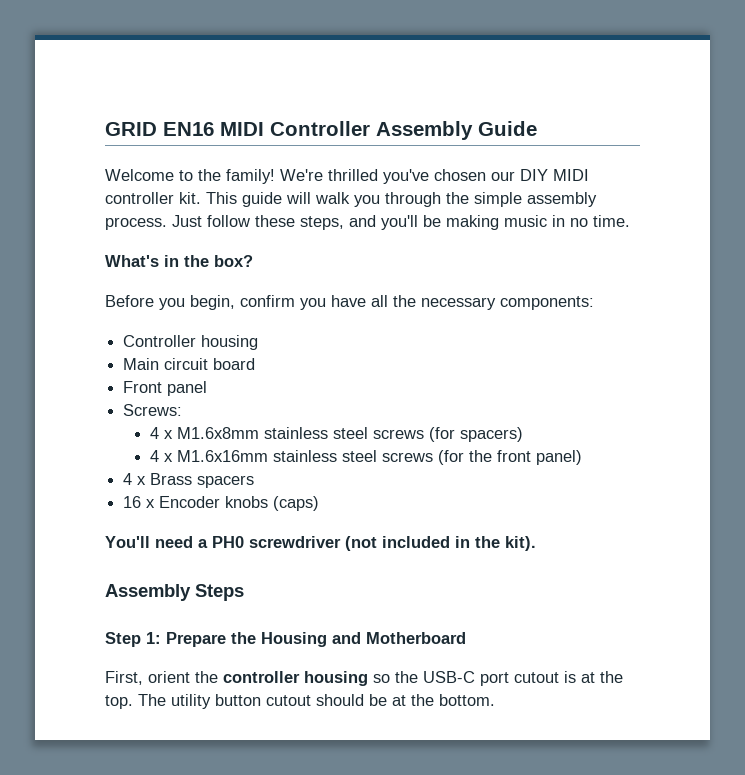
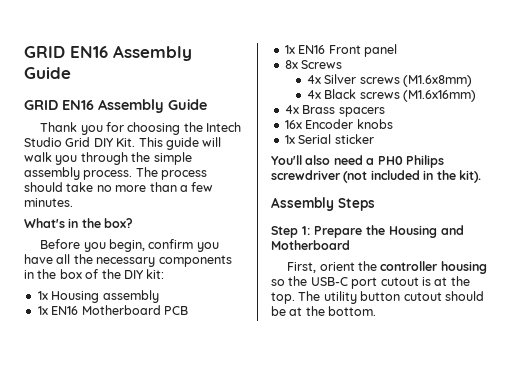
[105,121,537,140] [105,169,589,184] [105,192,201,204] GRID EN16 MIDI Controller Assembly Guide // Welcome to the family! We're thrilled you've chosen our DIY MIDI controller kit. -> [24,45,192,61] [24,67,71,79] [24,99,207,113] [40,122,242,135] [24,137,136,147] GRID EN16 Assembly Guide // GRID EN16 Assembly Guide // Thank you for choosing the Intech Studio Grid DIY Kit.
[172,215,630,230] Just follow these steps, and you'll be making music in no time. -> [135,167,208,180] [24,182,214,192] [24,198,73,207] The process should take no more than a few minutes.
[500,296,594,310] [123,335,259,350] [123,358,256,370] [123,381,208,396] [123,404,183,416] [149,427,523,442] [149,450,582,465] [123,473,147,485] components: // Controller housing // Main circuit board // Front panel // Screws: // 4 x M1.6x8mm stainless steel screws (for spacers) // 4 x M1.6x16mm stainless steel screws (for the front panel) // 4 x -> [158,255,232,267] [24,269,165,279] [37,290,159,303] [37,305,188,315] [284,44,397,57] [284,60,343,69] [306,74,472,87] [306,89,476,102] [284,105,299,114] components in the box of the DIY kit: // 1x Housing assembly // 1x EN16 Motherboard PCB // 1x EN16 Front panel // 8x Screws // 4x Silver screws (M1.6x8mm) // 4x Black screws (M1.6x16mm) // 4x
[123,496,156,508] 16 x -> [284,120,302,129] 16x
[273,496,320,511] (caps) -> [284,134,374,144] // 1x Serial sticker
(150, 542) none -> [305,155,331,165] also
(244, 542) none -> [405,155,444,168] Philips

